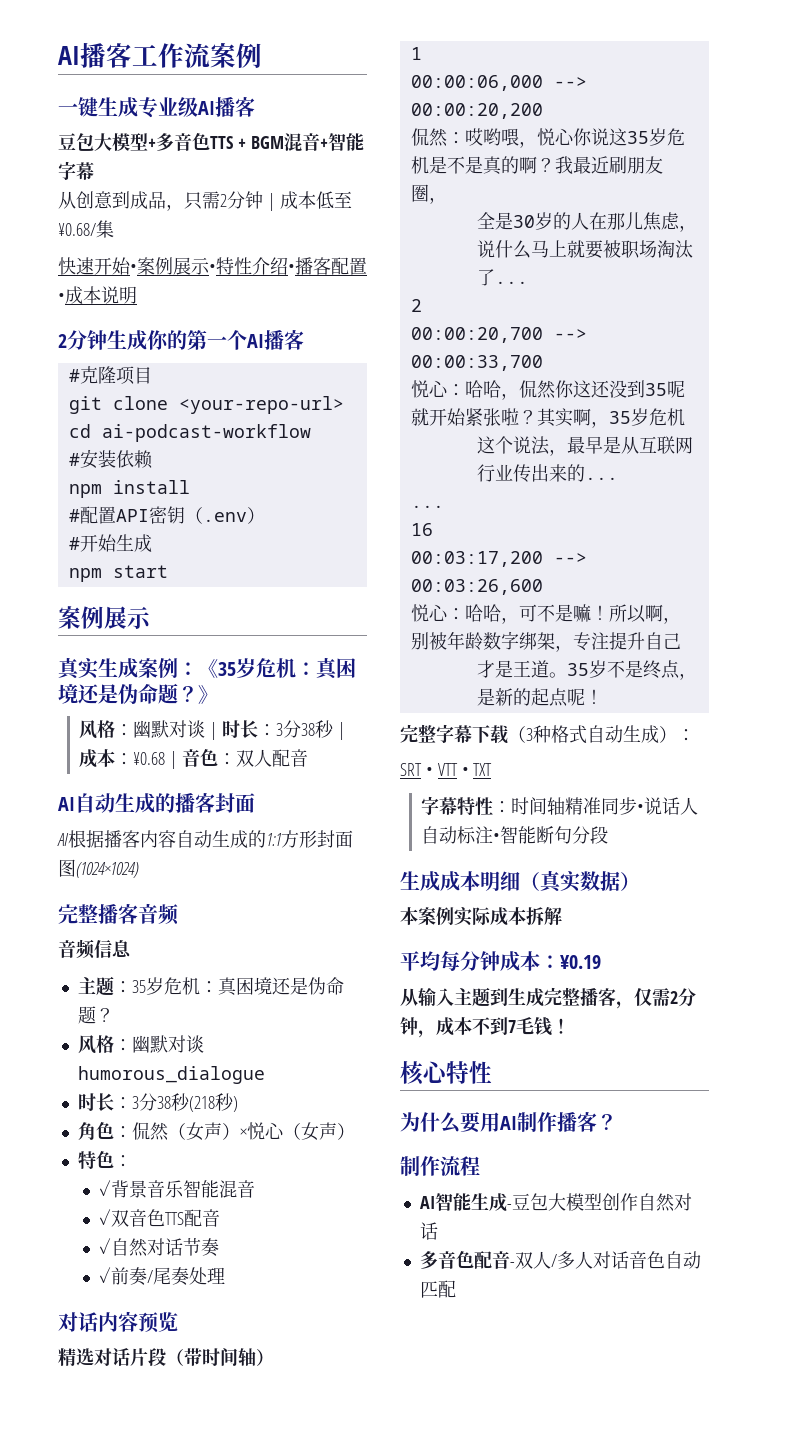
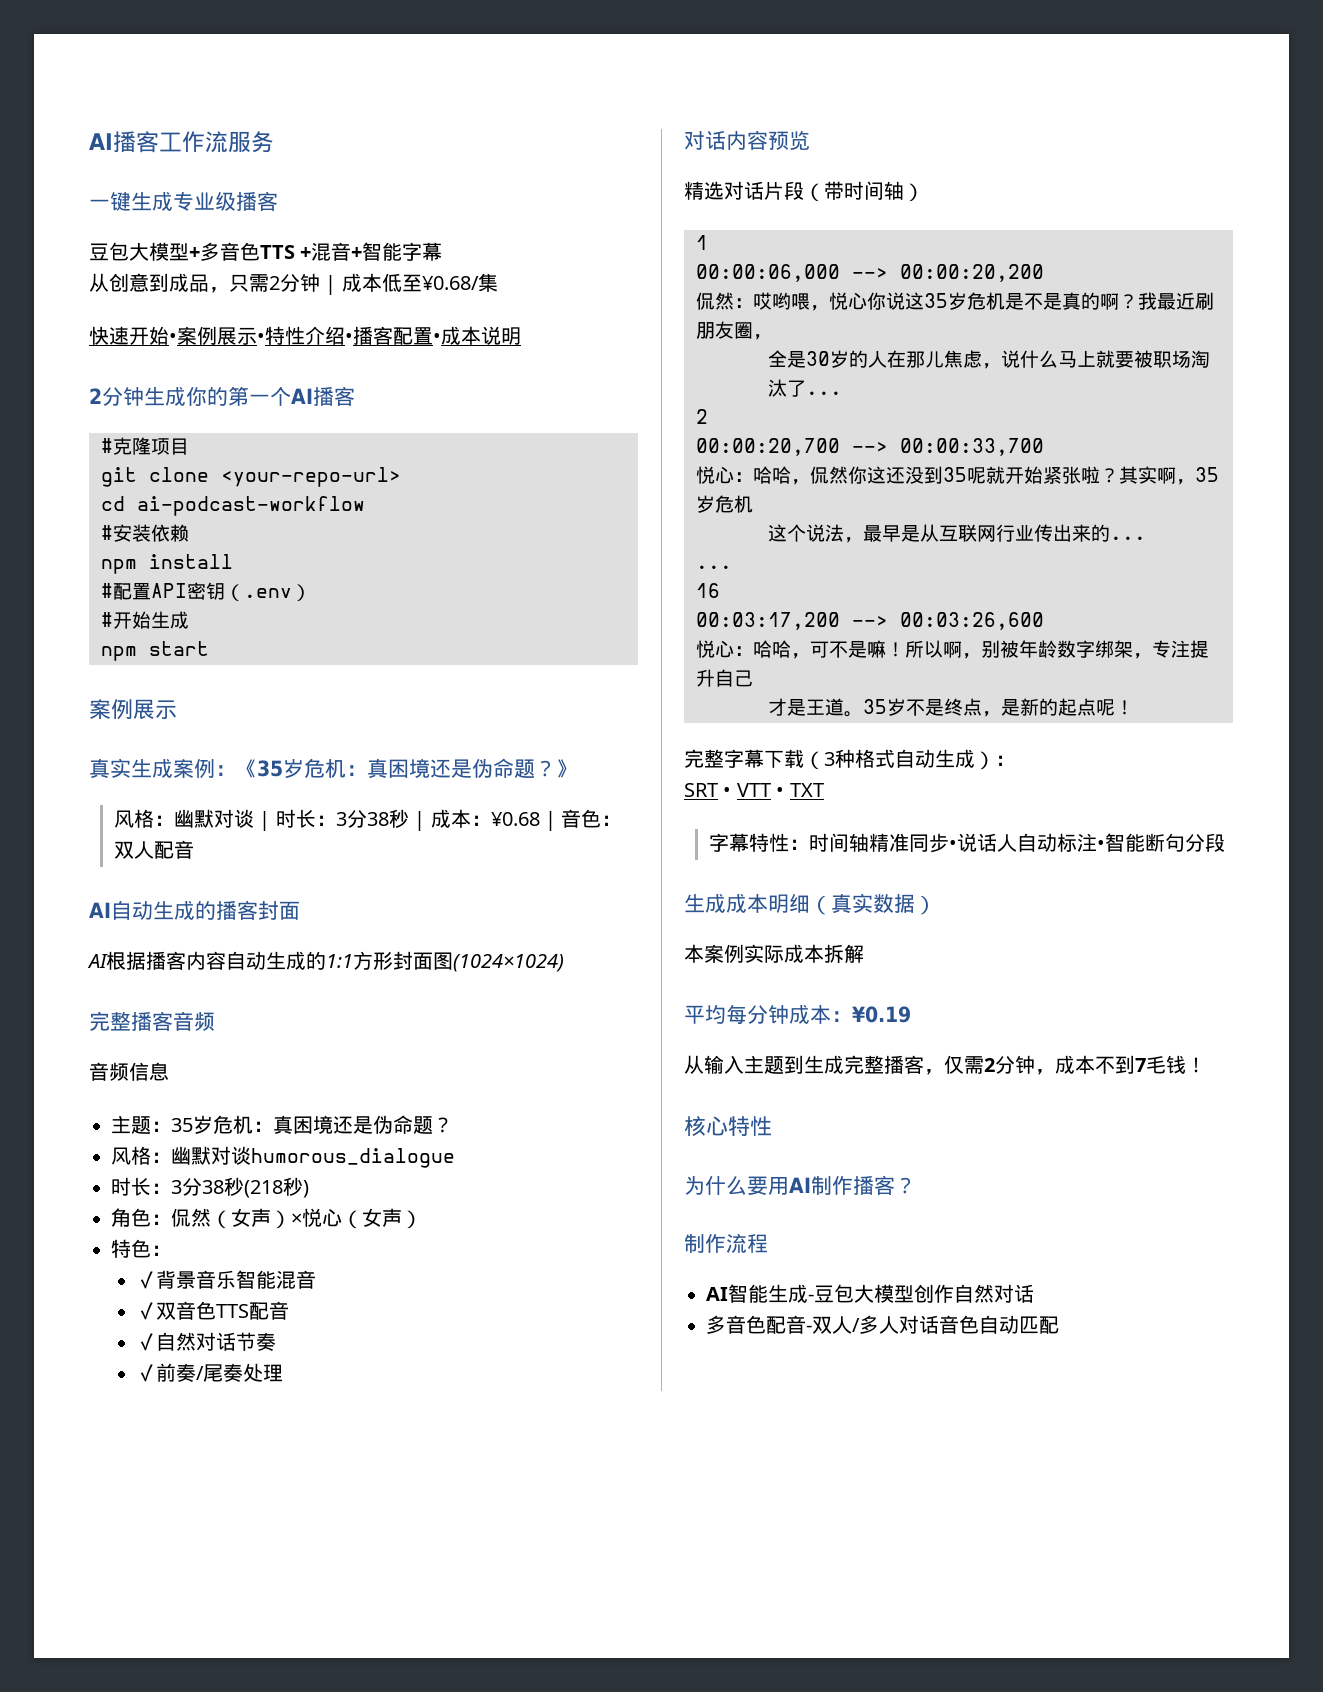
[210,43,262,68] 案例 -> [228,131,274,153] 服务
[198,101,215,115] AI -> (236, 201) none
[250,136,284,149] BGM -> (312, 253) none

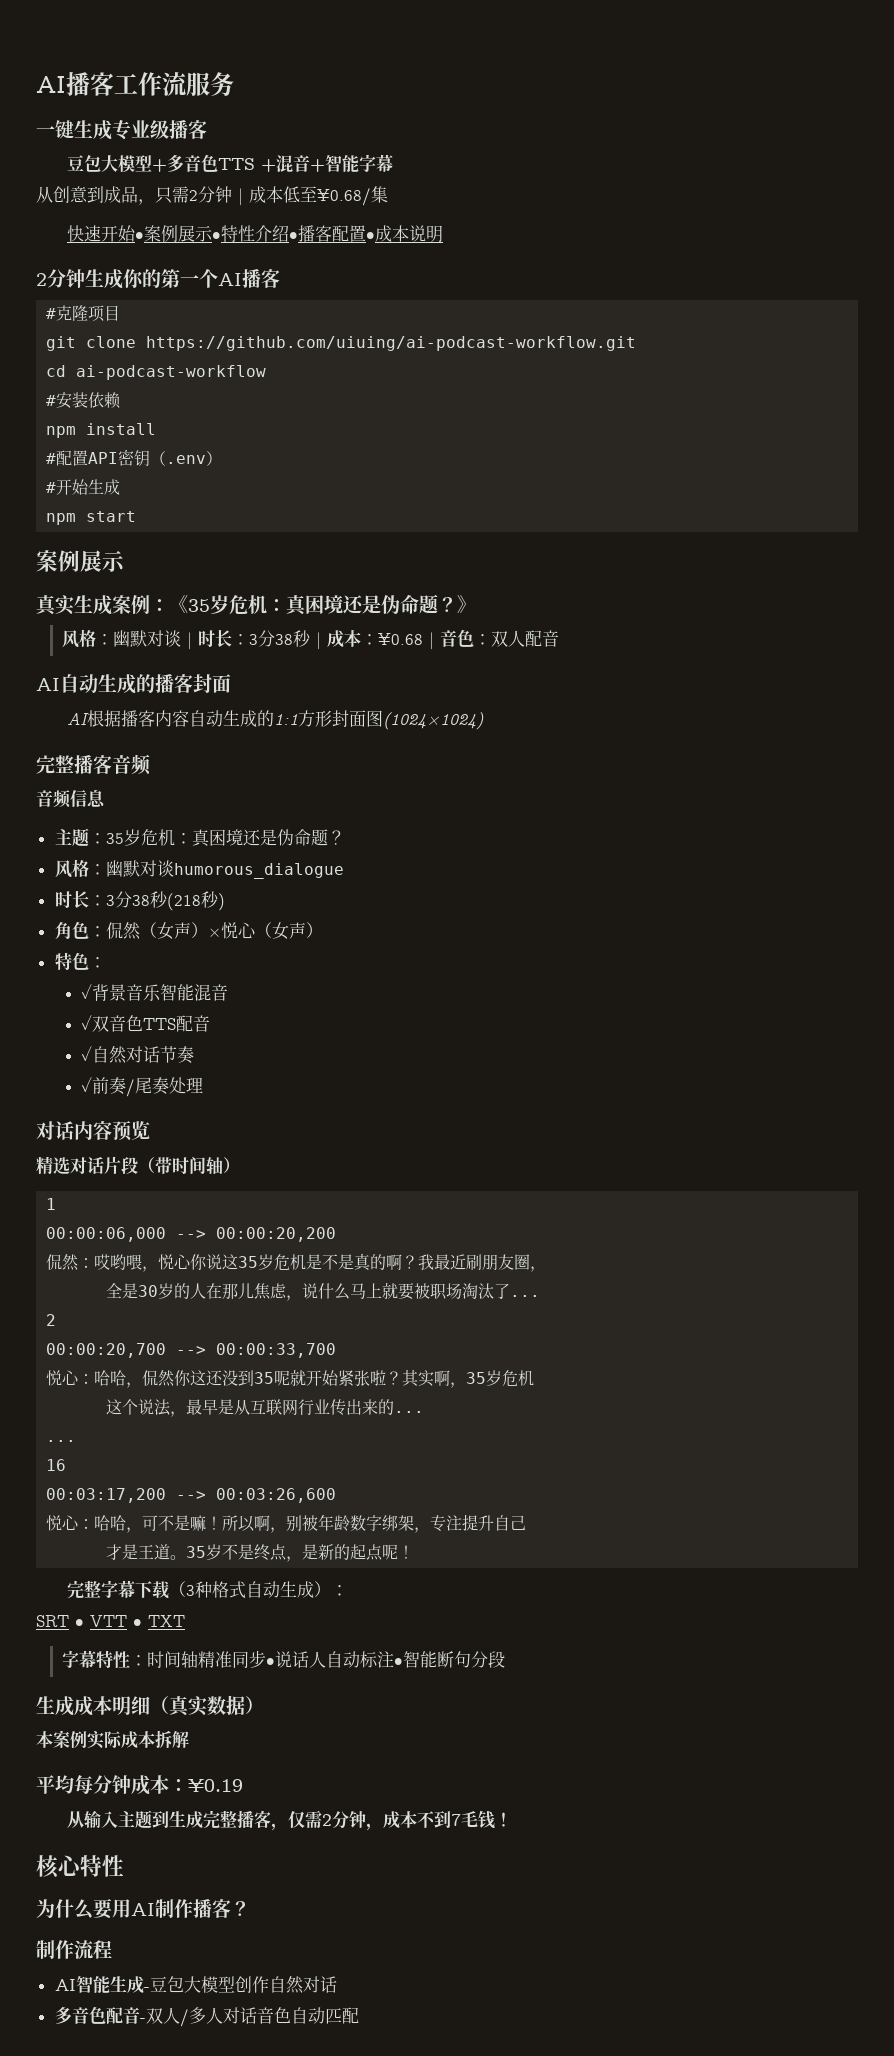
[221,467,401,487] <your-repo-url> -> [146,336,637,351] https://github.com/uiuing/ai-podcast-workflow.git

